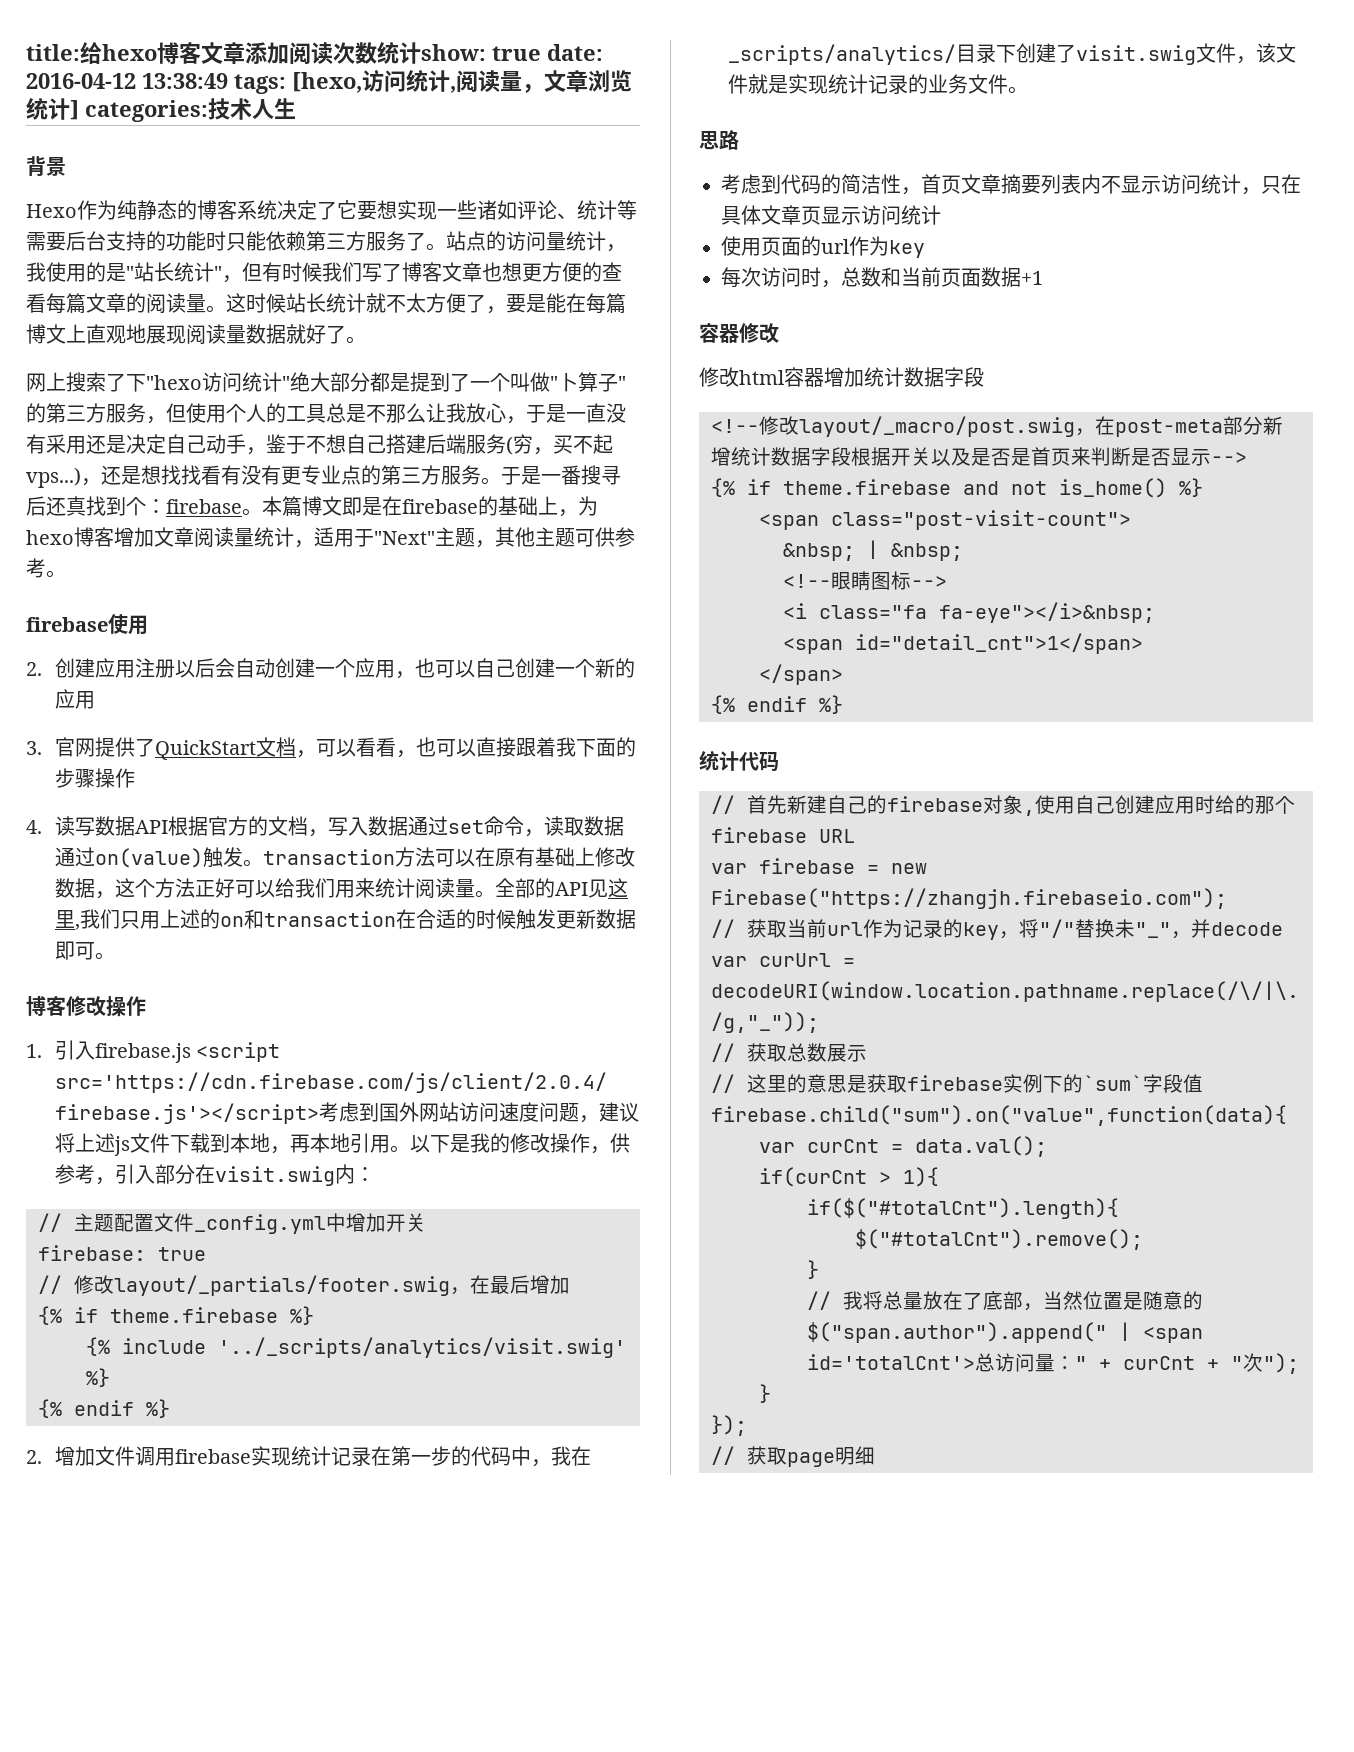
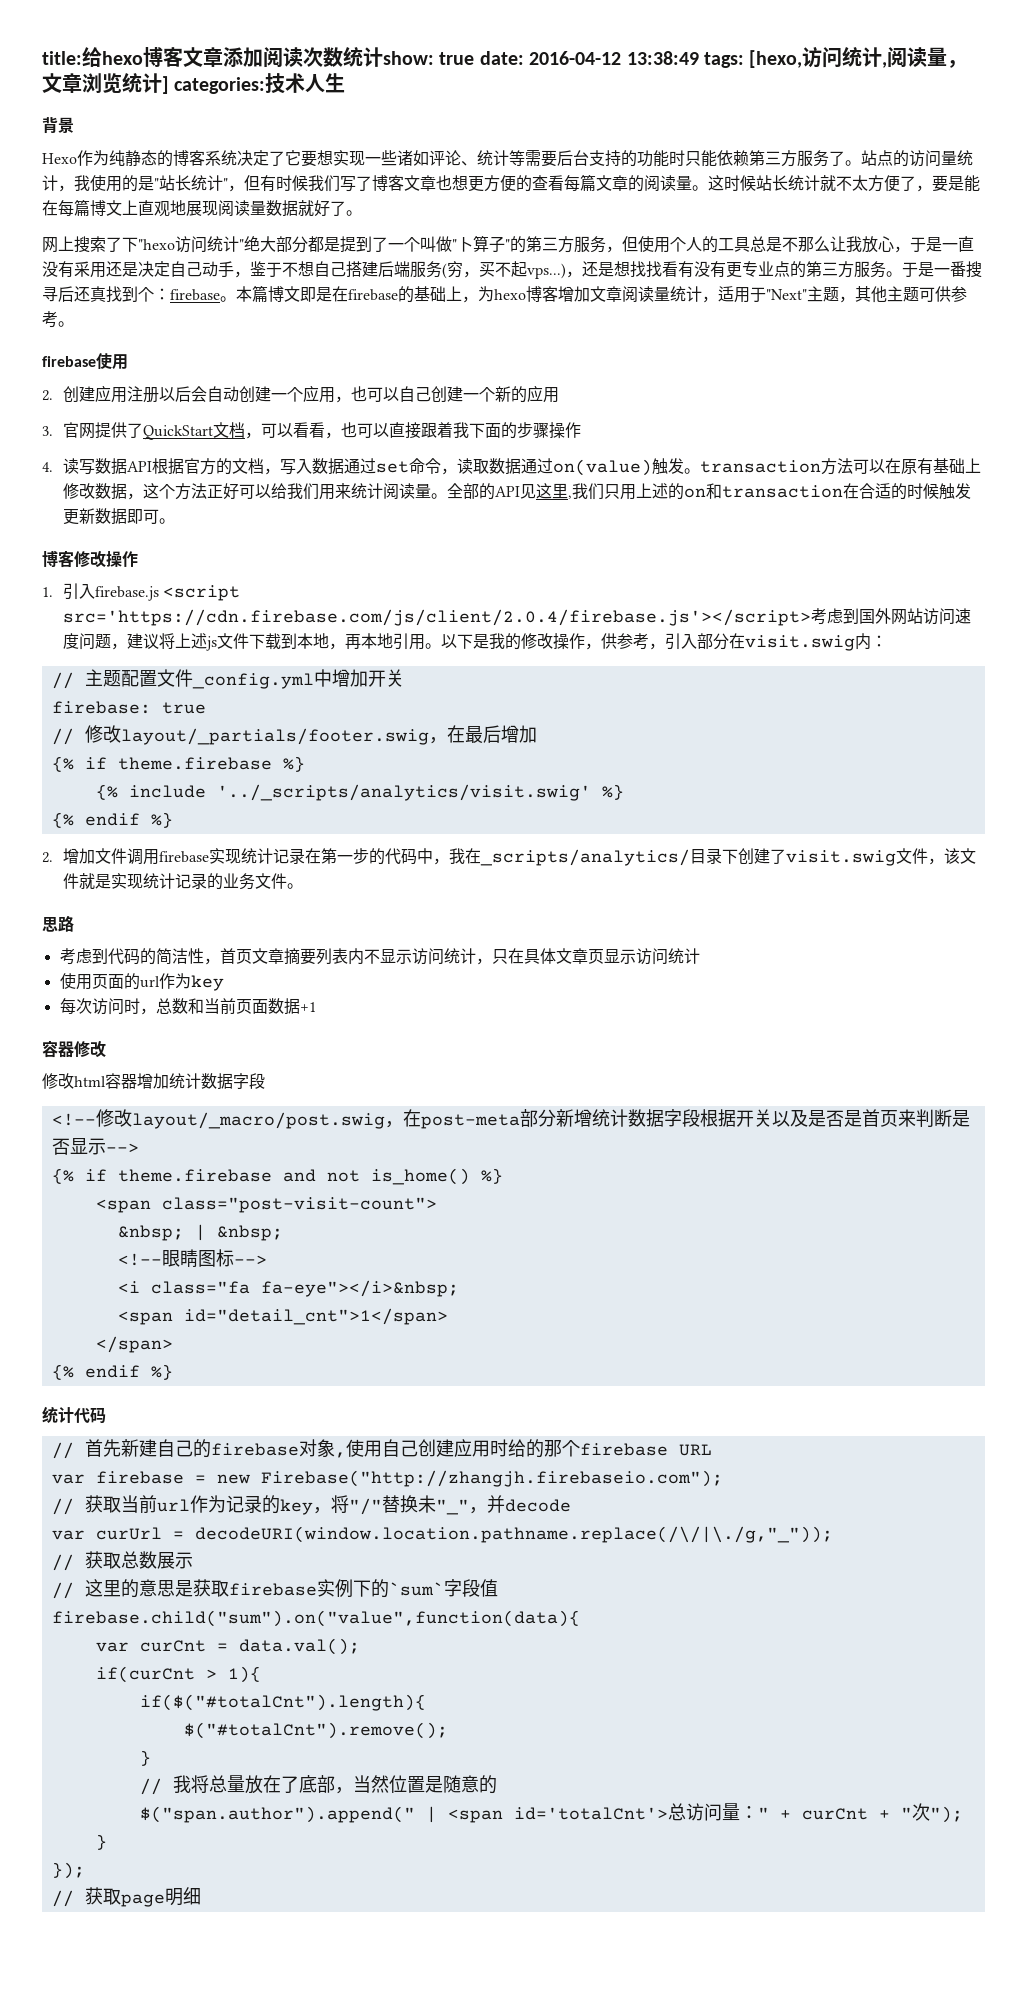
[711,888,1227,909] Firebase("https://zhangjh.firebaseio.com"); -> [260,1470,723,1487] Firebase("http://zhangjh.firebaseio.com");

